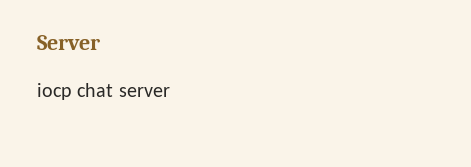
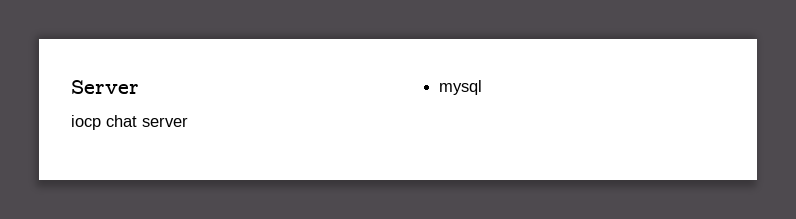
(170, 92) none -> [439,80,483,95] // mysql

